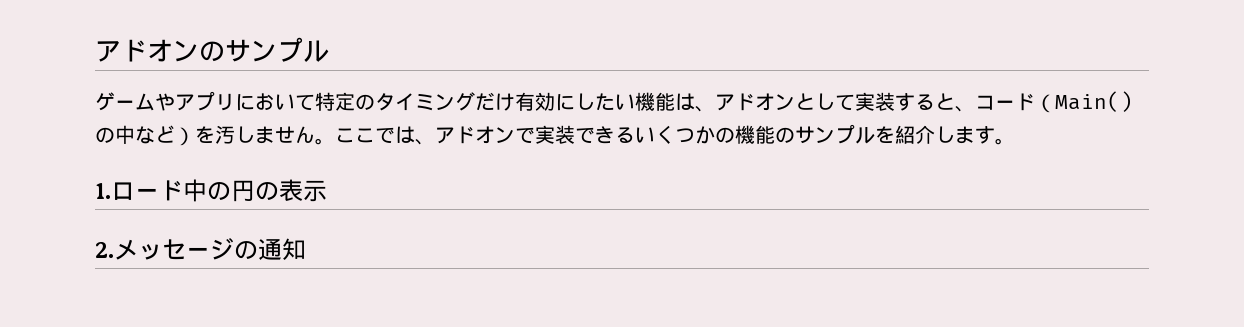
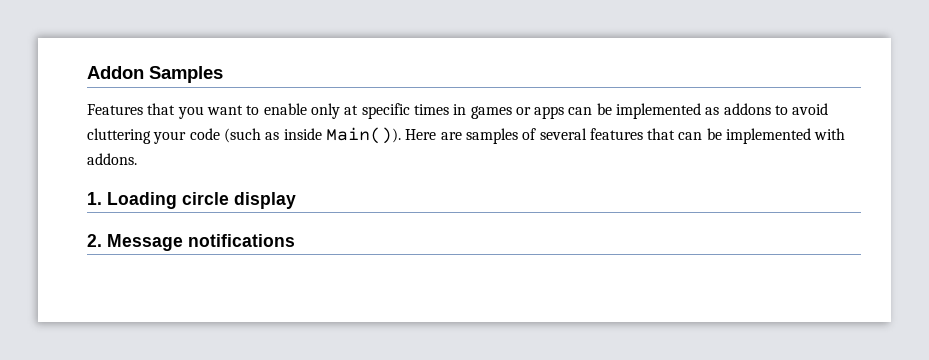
[95,37,329,62] [95,91,1133,113] [95,124,1015,146] [95,179,327,202] [95,238,306,260] アドオンのサンプル // ゲームやアプリにおいて特定のタイミングだけ有効にしたい機能は、アドオンとして実装すると、コード（Main()の中など）を汚しません。ここでは、アドオンで実装できるいくつかの機能のサンプルを紹介します。 // 1.ロード中の円の表示 // 2.メッセージの通知 -> [87,66,223,83] [87,103,829,119] [87,127,846,144] [87,153,137,165] [87,192,296,209] [87,234,295,251] Addon Samples // Features that you want to enable only at specific times in games or apps can be implemented as addons to avoid cluttering your code (such as inside Main()). Here are samples of several features that can be implemented with addons. // 1. Loading circle display // 2. Message notifications

